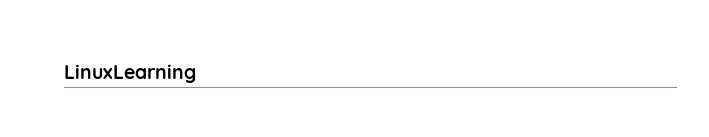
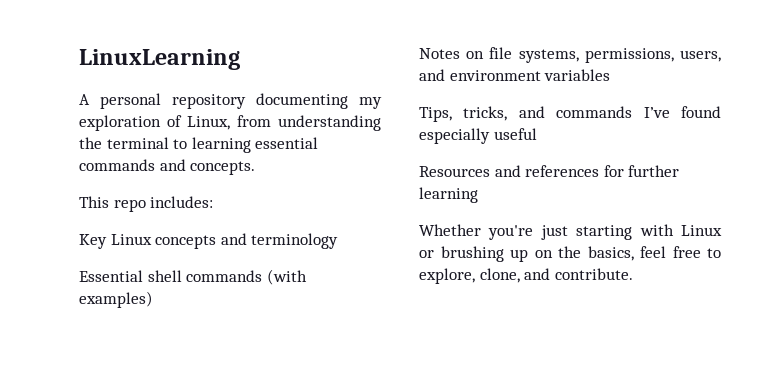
(196, 73) none -> [79,93,382,109] [79,115,381,131] [79,137,319,153] [79,159,256,175] [79,196,214,212] [79,233,339,249] [79,269,307,285] [79,291,153,308] [419,47,721,63] [419,69,611,81] [419,106,721,122] [419,128,537,144] [419,165,680,177] [419,187,478,203] [419,224,722,240] [419,246,721,262] [419,268,633,284] // A personal repository documenting my exploration of Linux, from understanding the terminal to learning essential commands and concepts. // This repo includes: // Key Linux concepts and terminology // Essential shell commands (with examples) // Notes on file systems, permissions, users, and environment variables // Tips, tricks, and commands I’ve found especially useful // Resources and references for further learning // Whether you're just starting with Linux or brushing up on the basics, feel free to explore, clone, and contribute.

